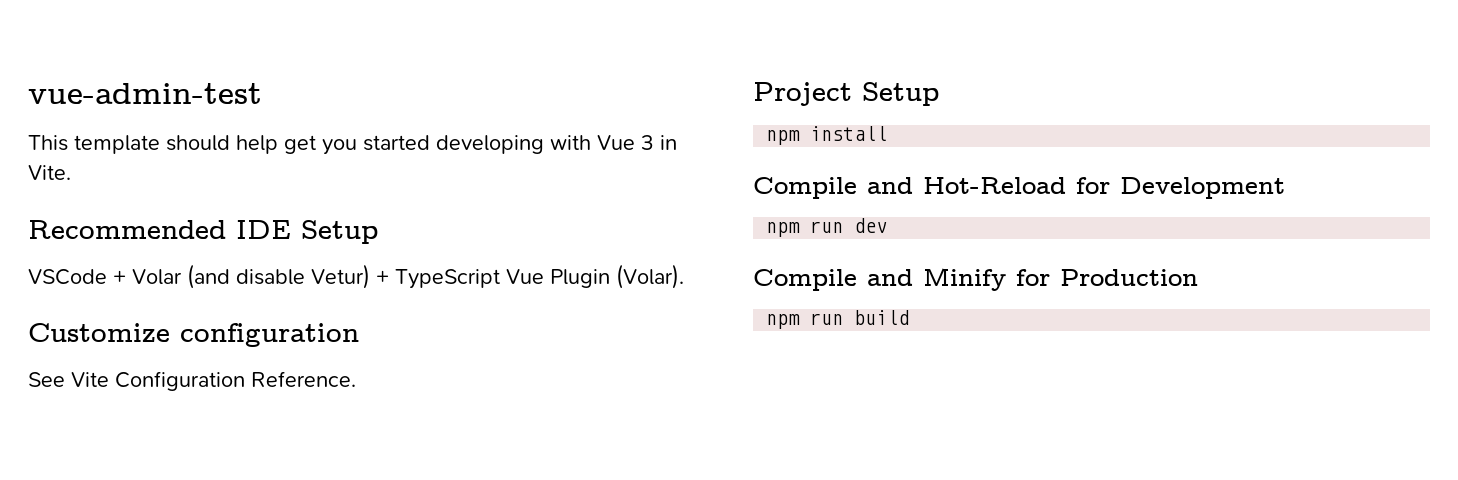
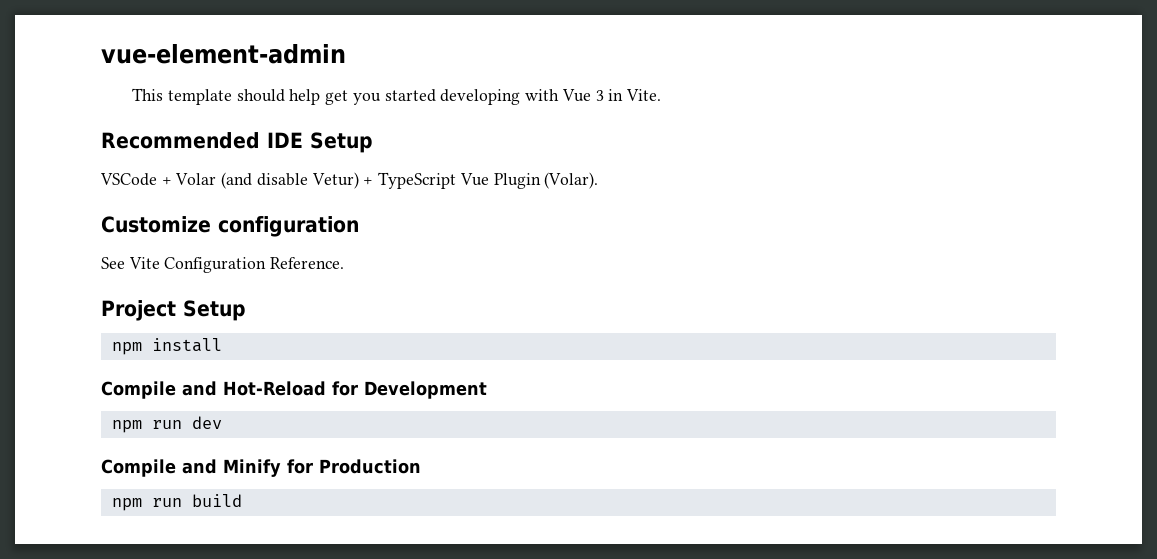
[28,83,262,104] vue-admin-test -> [101,44,346,64] vue-element-admin

